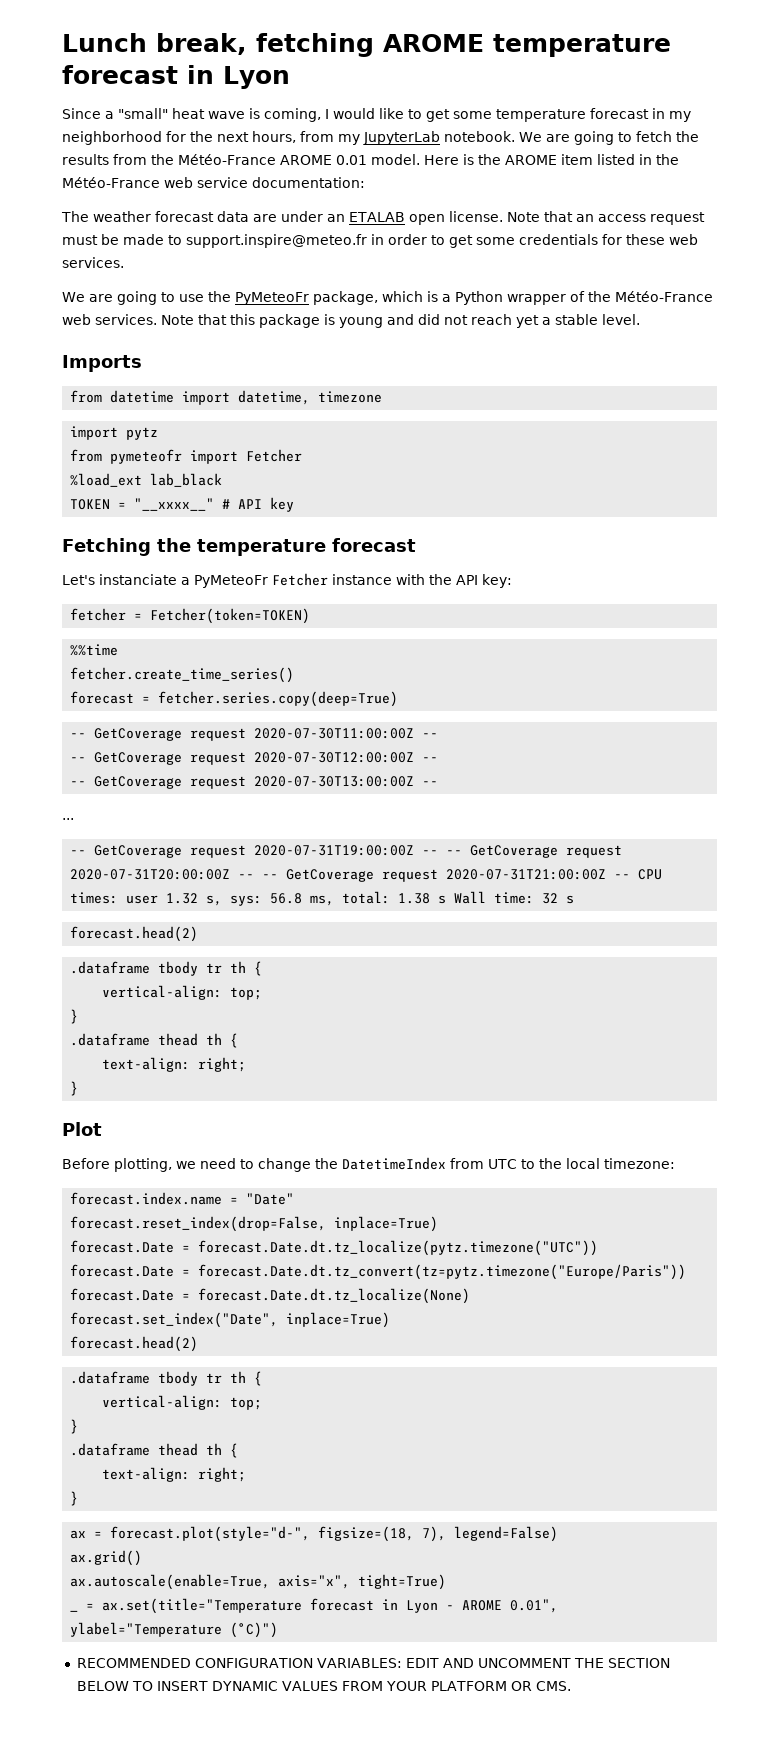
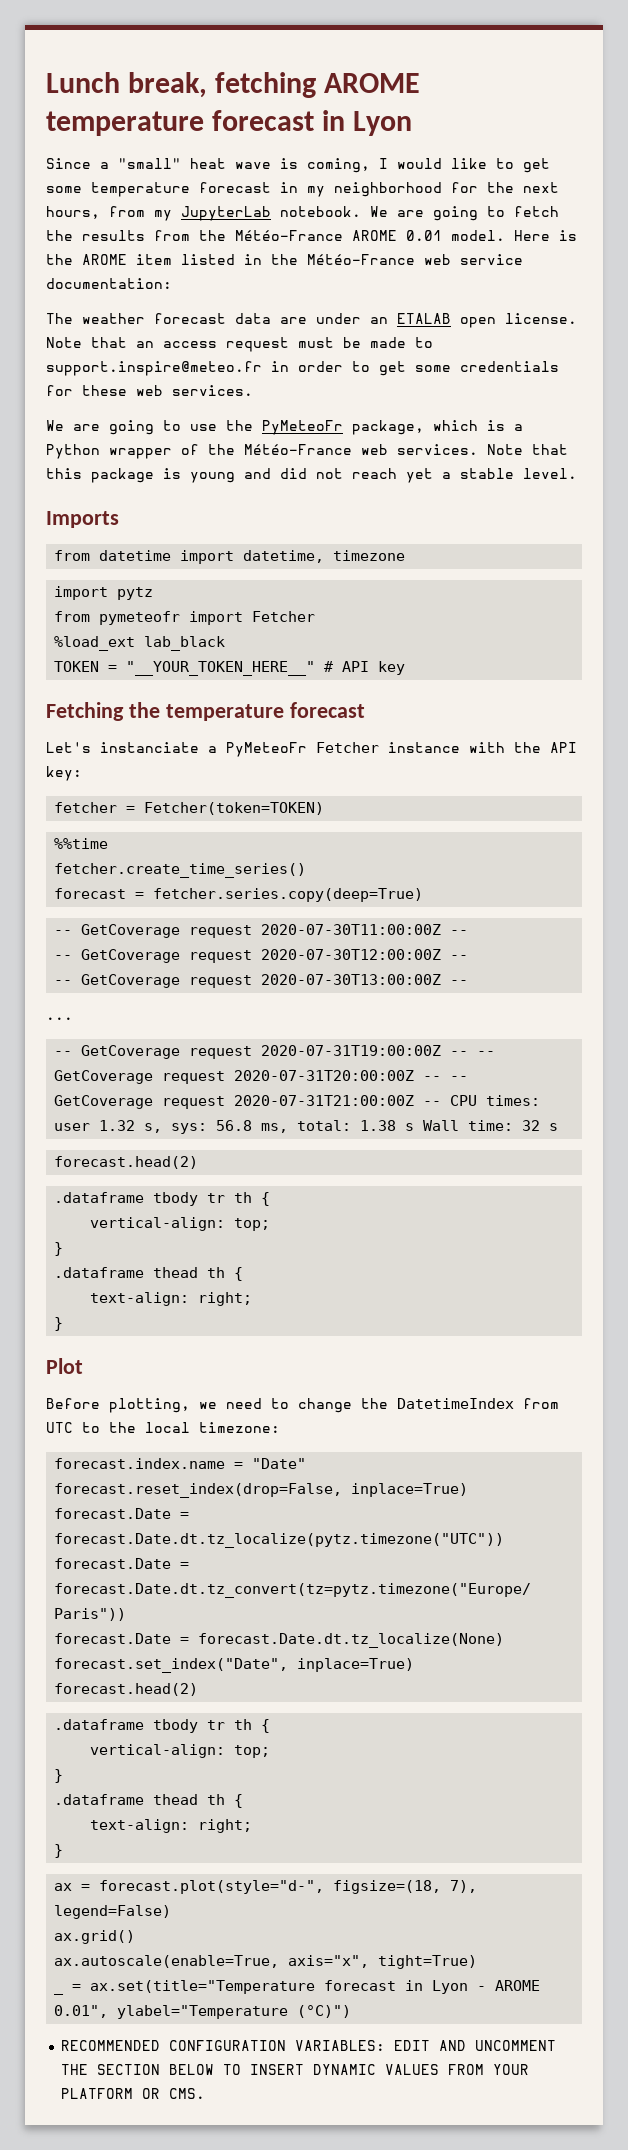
[134,498,215,511] "__xxxx__" -> [126,661,316,676] "__YOUR_TOKEN_HERE__"

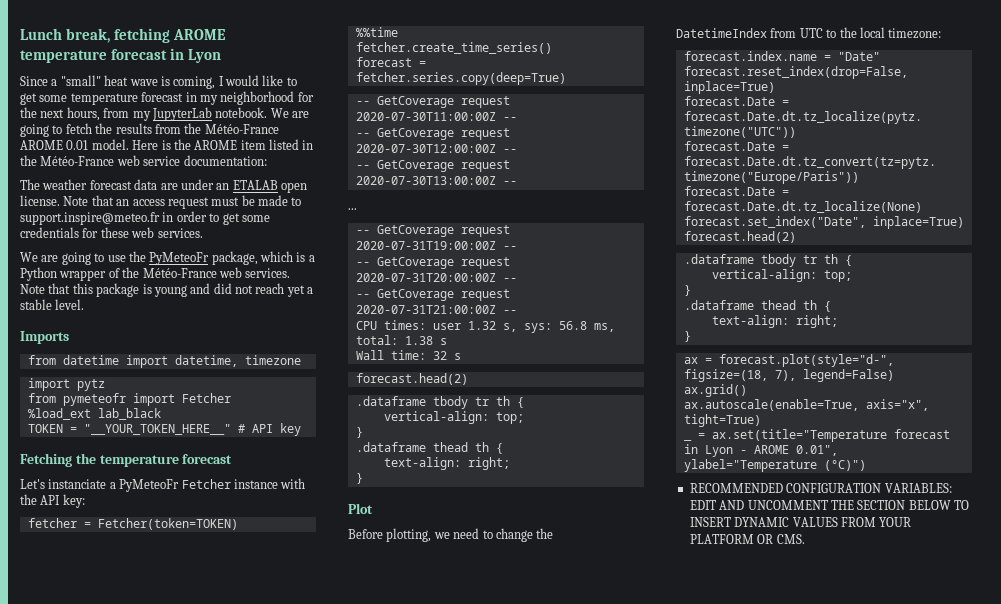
(469, 1053) none -> (517, 248) //
(442, 1078) none -> (517, 280) //
(442, 1103) none -> (517, 312) //
(415, 1127) none -> (447, 341) //

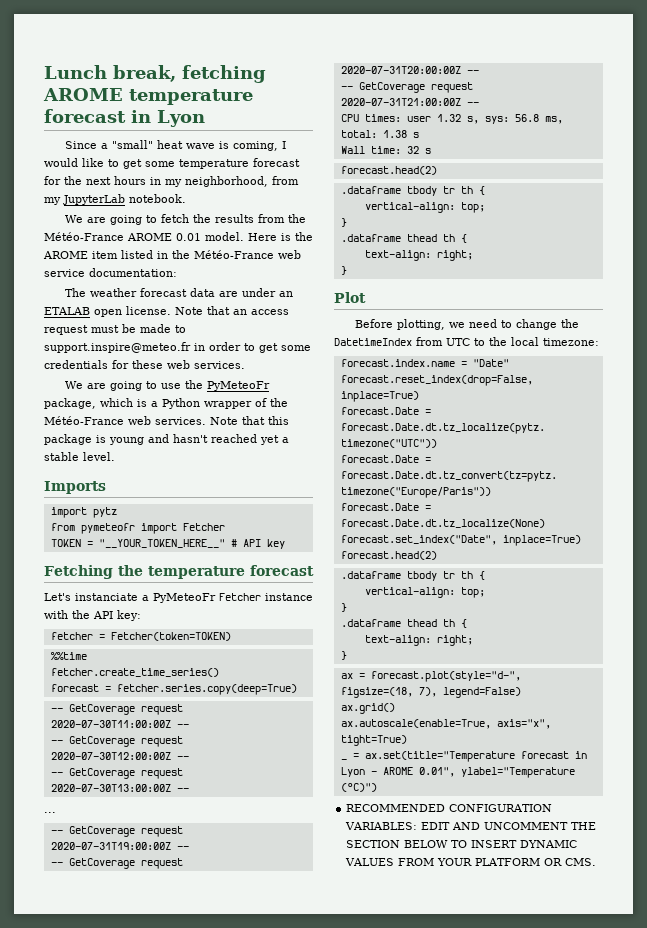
[185,91,314,105] [20,107,100,121] in my neighborhood for the next hours, -> [44,176,268,187] for the next hours in my neighborhood,
(268, 112) none -> (186, 198) //
[213,283,285,294] did not reach -> [173,434,257,443] hasn't reached
[27,355,301,368] // from datetime import datetime, timezone -> (106, 487) none
[27,408,161,420] // %load_ext lab_black -> (225, 527) none

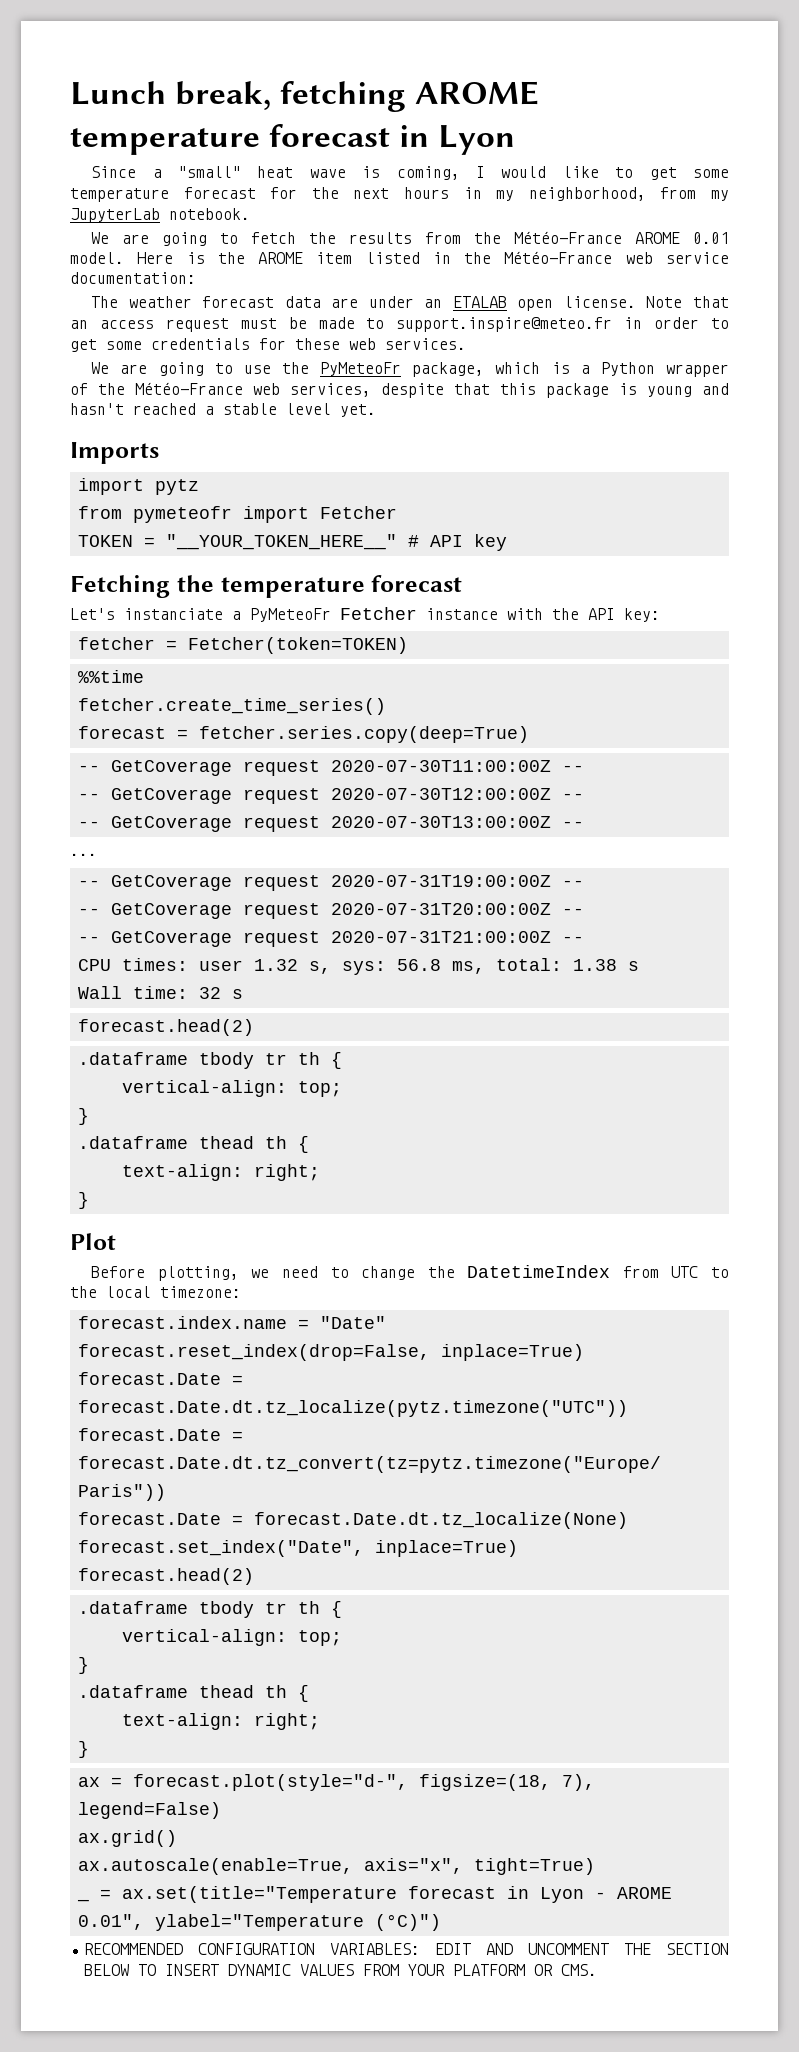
[155,417,238,425] services. Note -> [290,383,444,398] services, despite
[260,435,279,445] yet -> (196, 409) none
[83,452,115,461] level. -> [286,403,376,417] level yet.

